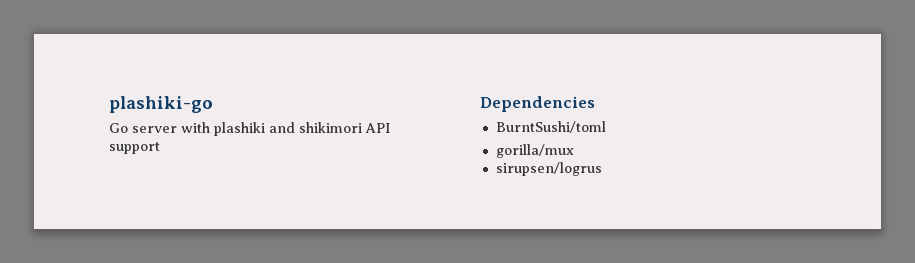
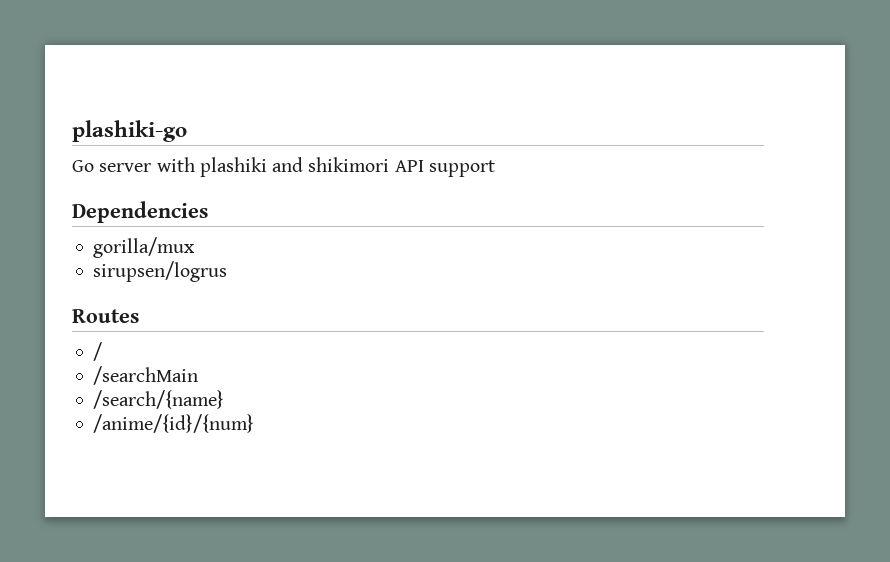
[495,121,606,133] // BurntSushi/toml -> (208, 212) none
(602, 169) none -> [72,309,139,323] [93,342,103,361] [93,366,199,385] [93,390,225,409] [93,414,255,433] // Routes // / // /searchMain // /search/{name} // /anime/{id}/{num}

